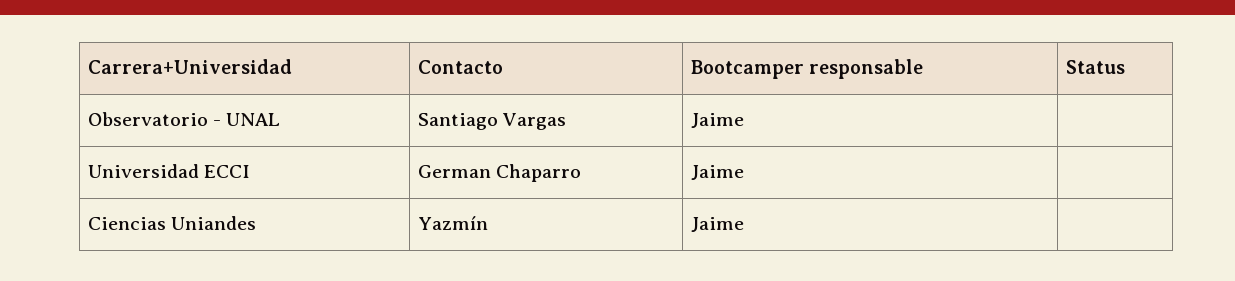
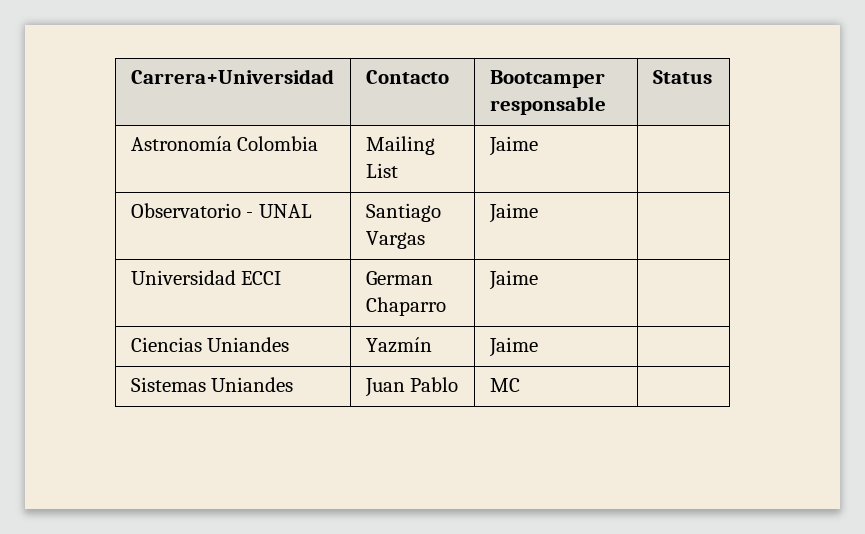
(1125, 67) none -> [130,136,319,151] [365,136,435,155] [365,163,398,178] [488,136,538,156] // Astronomía Colombia | Mailing List | Jaime |
(744, 224) none -> [130,377,294,392] [364,377,459,397] [489,378,520,392] // Sistemas Uniandes | Juan Pablo | MC |

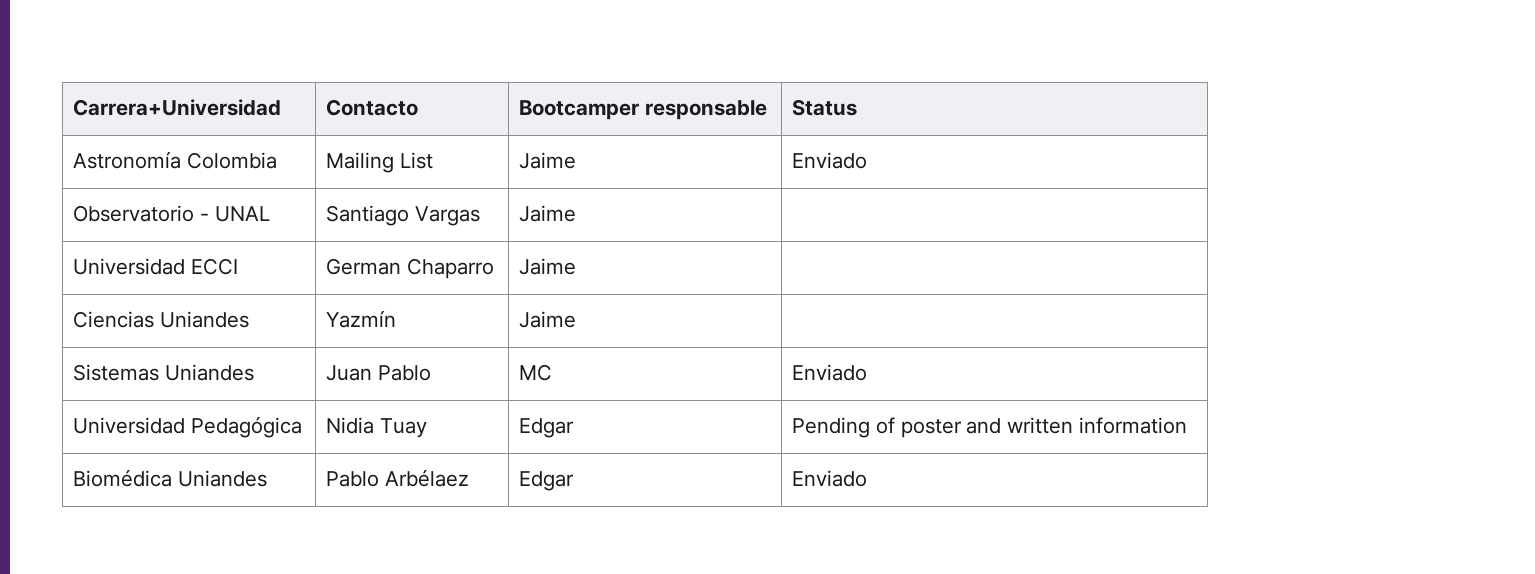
(538, 146) none -> [792,152,868,169] Enviado
(520, 385) none -> [792,364,868,381] [73,416,302,438] [326,417,427,438] [519,418,575,438] [792,417,1187,438] [73,469,267,487] [326,469,469,487] [519,471,575,491] [792,470,868,487] Enviado // Universidad Pedagógica | Nidia Tuay | Edgar | Pending of poster and written information // Biomédica Uniandes | Pablo Arbélaez | Edgar | Enviado

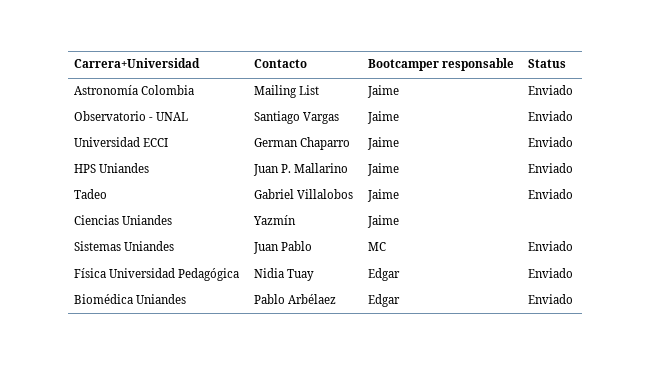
(577, 213) none -> [528,111,574,121] Enviado
(577, 266) none -> [528,137,574,147] [74,163,150,173] [253,163,349,176] [367,163,400,176] [528,163,574,173] [74,189,108,199] [254,189,354,199] [367,189,400,202] [528,189,574,199] Enviado // HPS Uniandes | Juan P. Mallarino | Jaime | Enviado // Tadeo | Gabriel Villalobos | Jaime | Enviado
(868, 372) none -> [74,268,107,278] Física
[792,417,1187,438] Pending of poster and written information -> [528,268,574,278] Enviado

